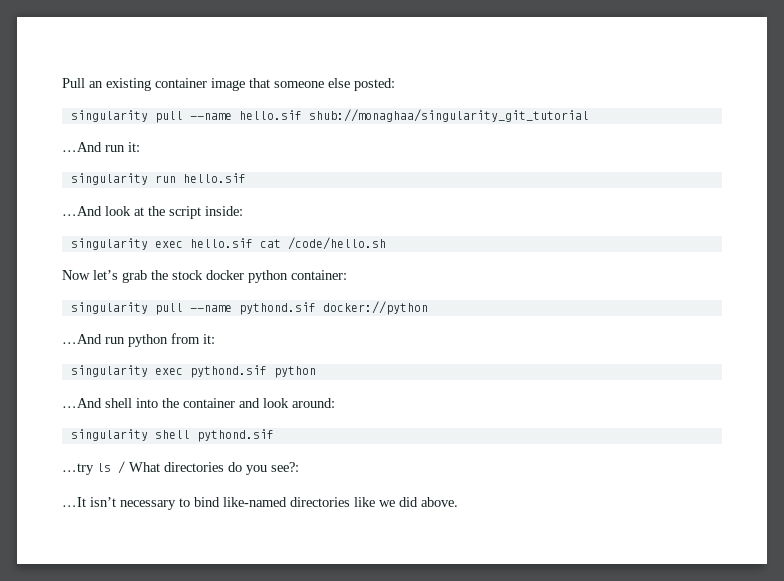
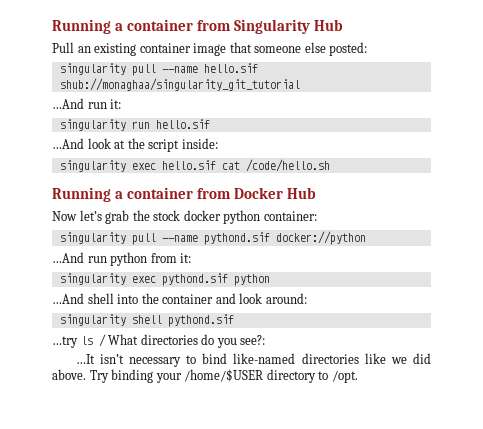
(62, 83) none -> [52,19,343,34] Running a container from Singularity Hub //
(386, 243) none -> [52,187,316,202] // Running a container from Docker Hub
(458, 502) none -> [89,369,358,383] Try binding your /home/$USER directory to /opt.

